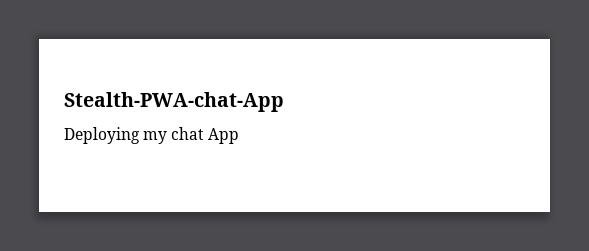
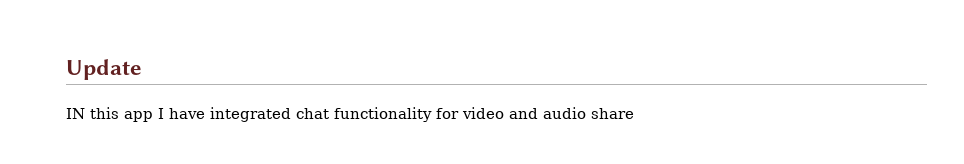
[64,92,284,112] [64,127,239,144] Stealth-PWA-chat-App // Deploying my chat App -> [66,59,142,80] [66,107,634,122] Update // IN this app I have integrated chat functionality for video and audio share

